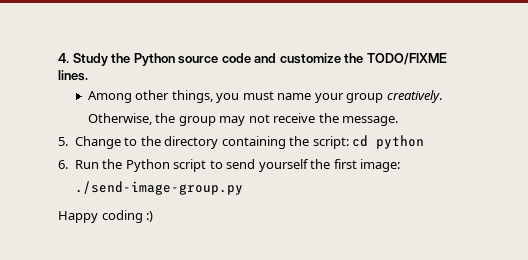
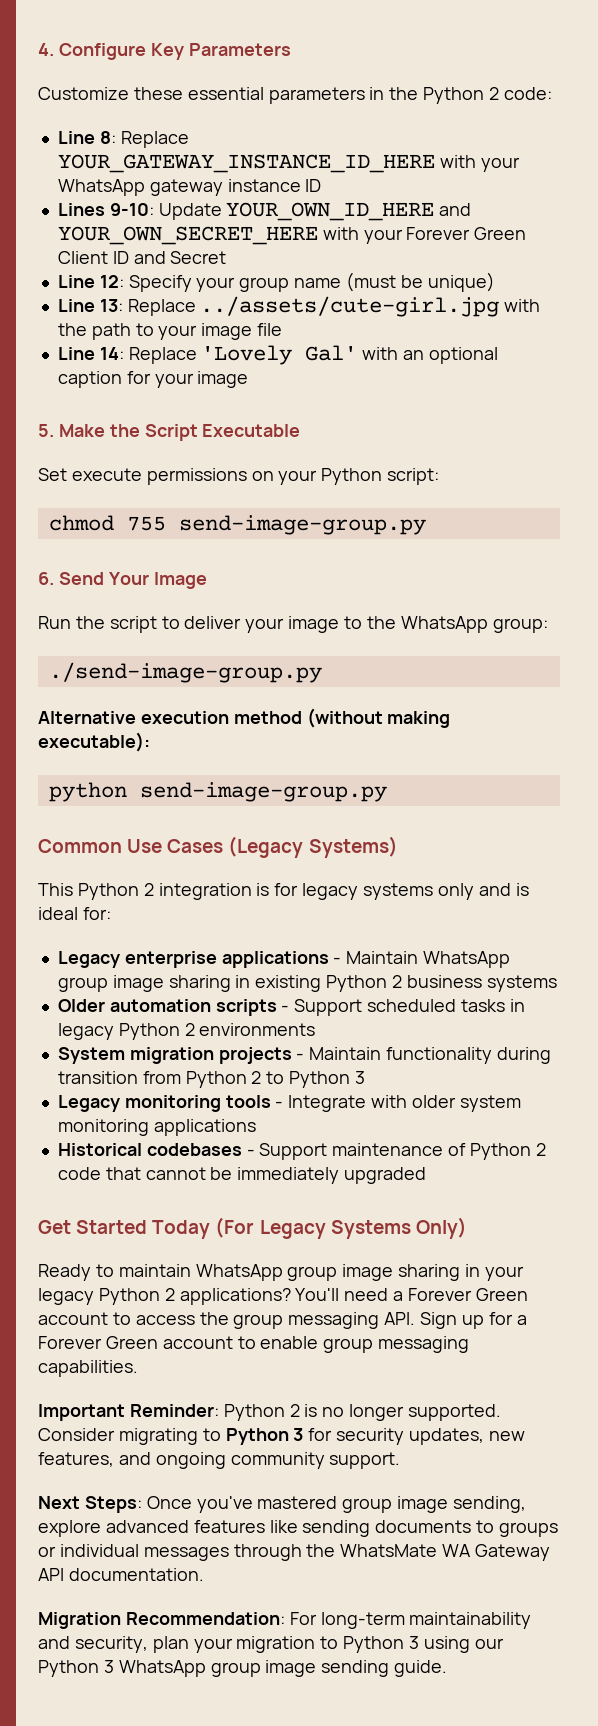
[72,53,447,66] [58,70,88,81] [87,90,442,103] [87,113,399,126] [58,135,425,149] [58,159,401,172] [74,181,243,195] [58,210,154,223] Study the Python source code and customize the TODO/FIXME lines. // Among other things, you must name your group creatively. Otherwise, the group may not receive the message. // 5. Change to the directory containing the script: cd python // 6. Run the Python script to send yourself the first image: ./send-image-group.py // Happy coding :) -> [58,43,291,60] [38,87,552,104] [57,131,189,148] [57,154,520,173] [57,179,322,196] [57,202,472,221] [57,226,527,245] [57,251,227,264] [57,272,495,292] [57,296,541,317] [57,323,283,340] [57,345,498,365] [57,371,249,388] [38,424,301,441] [38,468,440,485] [48,515,426,535] [38,572,207,589] [38,616,548,633] [48,662,322,683] [38,708,451,728] [38,732,150,752] [48,782,387,802] [38,836,398,858] [38,883,529,900] [38,907,111,920] [57,951,511,968] [57,975,557,992] [57,999,525,1016] [57,1023,316,1040] [57,1047,551,1064] [57,1071,365,1088] [57,1095,521,1112] [57,1119,256,1136] [57,1143,546,1160] [57,1167,427,1184] [38,1217,467,1239] [38,1264,524,1281] [38,1288,528,1305] [38,1312,527,1329] [38,1336,470,1353] [38,1360,138,1377] [38,1404,502,1421] [38,1428,525,1445] [38,1452,401,1469] [38,1496,527,1513] [38,1520,559,1537] [38,1544,551,1561] [38,1568,204,1581] [38,1612,532,1629] [38,1636,504,1653] [38,1660,448,1677] Configure Key Parameters // Customize these essential parameters in the Python 2 code: // Line 8: Replace YOUR_GATEWAY_INSTANCE_ID_HERE with your WhatsApp gateway instance ID // Lines 9-10: Update YOUR_OWN_ID_HERE and YOUR_OWN_SECRET_HERE with your Forever Green Client ID and Secret // Line 12: Specify your group name (must be unique) // Line 13: Replace ../assets/cute-girl.jpg with the path to your image file // Line 14: Replace 'Lovely Gal' with an optional caption for your image // 5. Make the Script Executable // Set execute permissions on your Python script: // chmod 755 send-image-group.py // 6. Send Your Image // Run the script to deliver your image to the WhatsApp group: // ./send-image-group.py // Alternative execution method (without making executable): // python send-image-group.py // Common Use Cases (Legacy Systems) // This Python 2 integration is for legacy systems only and is ideal for: // Legacy enterprise applications - Maintain WhatsApp group image sharing in existing Python 2 business systems // Older automation scripts - Support scheduled tasks in legacy Python 2 environments // System migration projects - Maintain functionality during transition from Python 2 to Python 3 // Legacy monitoring tools - Integrate with older system monitoring applications // Historical codebases - Support maintenance of Python 2 code that cannot be immediately upgraded // Get Started Today (For Legacy Systems Only) // Ready to maintain WhatsApp group image sharing in your legacy Python 2 applications? You'll need a Forever Green account to access the group messaging API. Sign up for a Forever Green account to enable group messaging capabilities. // Important Reminder: Python 2 is no longer supported. Consider migrating to Python 3 for security updates, new features, and ongoing community support. // Next Steps: Once you've mastered group image sending, explore advanced features like sending documents to groups or individual messages through the WhatsMate WA Gateway API documentation. // Migration Recommendation: For long-term maintainability and security, plan your migration to Python 3 using our Python 3 WhatsApp group image sending guide.

